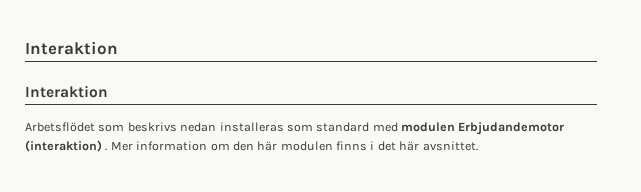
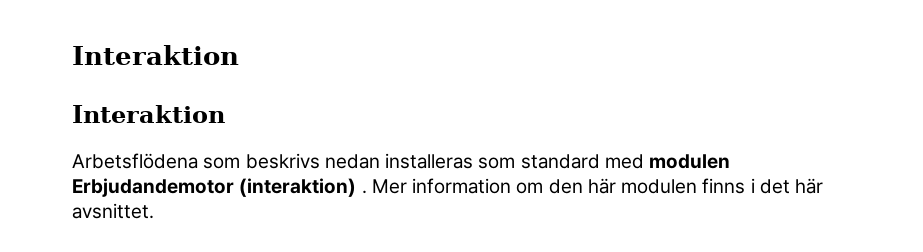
[25,122,95,132] Arbetsflödet -> [72,153,198,169] Arbetsflödena

